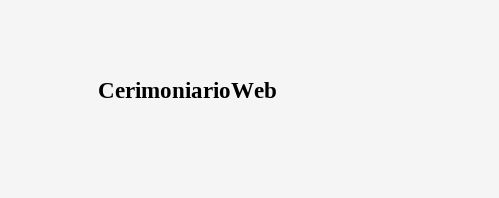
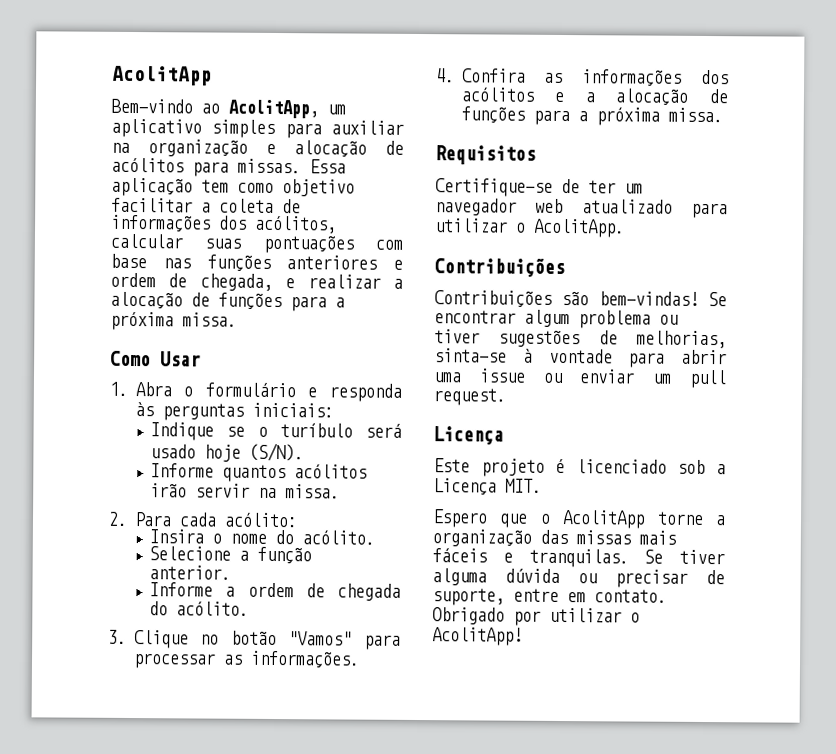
[98,82,277,98] CerimoniarioWeb -> [112,65,212,86] [111,98,346,119] [111,118,404,139] [111,139,404,158] [111,157,346,177] [111,177,355,197] [111,197,301,214] [111,214,337,234] [110,233,403,254] [110,253,403,272] [110,272,403,291] [110,291,345,312] [110,311,237,331] [110,350,201,367] [109,381,402,402] [134,402,334,421] [150,422,402,441] [150,442,305,462] [150,463,368,483] [150,483,341,499] [108,511,298,528] [149,529,376,545] [149,546,313,565] [149,565,232,580] [149,582,401,601] [149,601,250,616] [108,629,401,650] [132,650,360,669] [436,68,729,87] [460,87,729,106] [460,106,723,126] [435,145,536,165] [435,178,643,197] [435,198,728,219] [435,218,625,238] [434,257,565,278] [434,290,727,308] [434,309,678,329] [434,329,727,349] [434,348,727,368] [433,368,727,389] [433,388,506,406] [433,426,504,445] [433,458,726,477] [433,478,542,496] [432,509,726,529] [432,529,676,547] [432,548,725,568] [432,568,725,588] [432,588,667,606] [432,607,640,626] [432,627,523,646] AcolitApp // Bem-vindo ao AcolitApp, um aplicativo simples para auxiliar na organização e alocação de acólitos para missas. Essa aplicação tem como objetivo facilitar a coleta de informações dos acólitos, calcular suas pontuações com base nas funções anteriores e ordem de chegada, e realizar a alocação de funções para a próxima missa. // Como Usar // 1. Abra o formulário e responda às perguntas iniciais: // Indique se o turíbulo será usado hoje (S/N). // Informe quantos acólitos irão servir na missa. // 2. Para cada acólito: // Insira o nome do acólito. // Selecione a função anterior. // Informe a ordem de chegada do acólito. // 3. Clique no botão "Vamos" para processar as informações. // 4. Confira as informações dos acólitos e a alocação de funções para a próxima missa. // Requisitos // Certifique-se de ter um navegador web atualizado para utilizar o AcolitApp. // Contribuições // Contribuições são bem-vindas! Se encontrar algum problema ou tiver sugestões de melhorias, sinta-se à vontade para abrir uma issue ou enviar um pull request. // Licença // Este projeto é licenciado sob a Licença MIT. // Espero que o AcolitApp torne a organização das missas mais fáceis e tranquilas. Se tiver alguma dúvida ou precisar de suporte, entre em contato. Obrigado por utilizar o AcolitApp!

